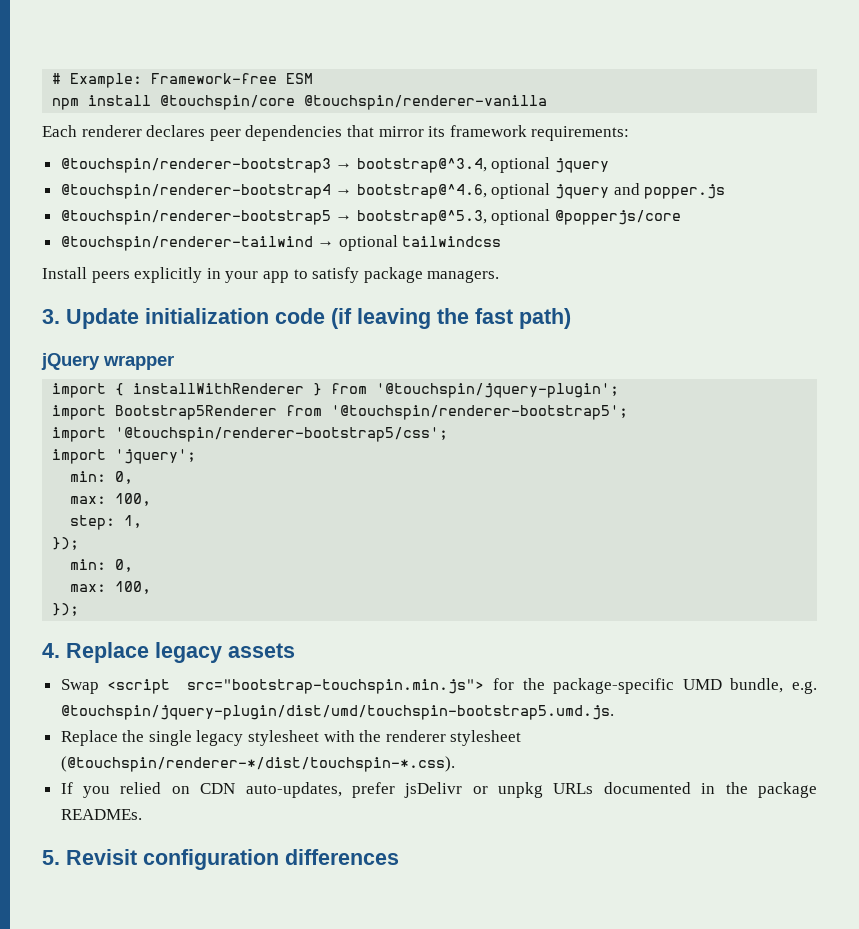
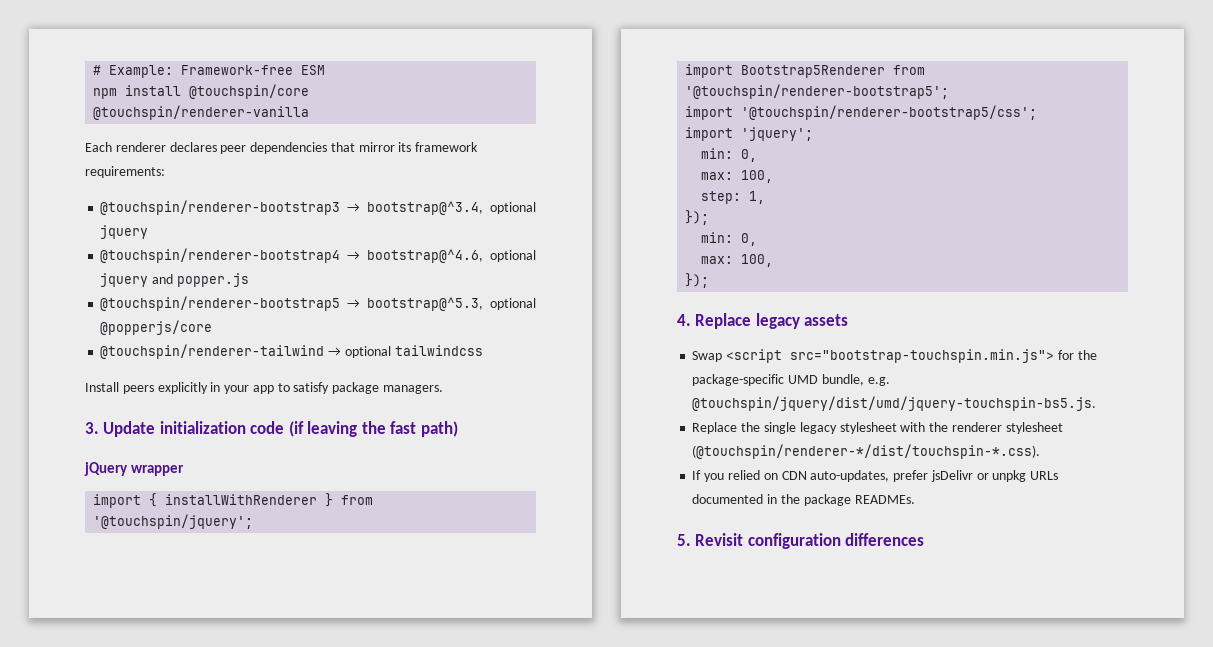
[376,383,620,398] '@touchspin/jquery-plugin'; -> [93,514,254,529] '@touchspin/jquery';
[60,705,614,720] @touchspin/jquery-plugin/dist/umd/touchspin-bootstrap5.umd.js. -> [692,396,1097,411] @touchspin/jquery/dist/umd/jquery-touchspin-bs5.js.

